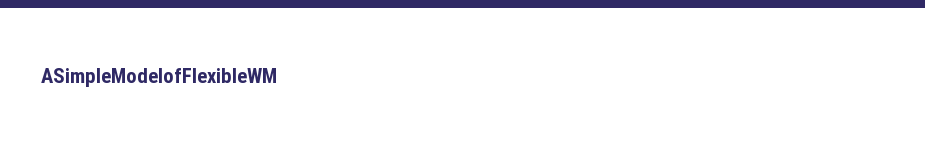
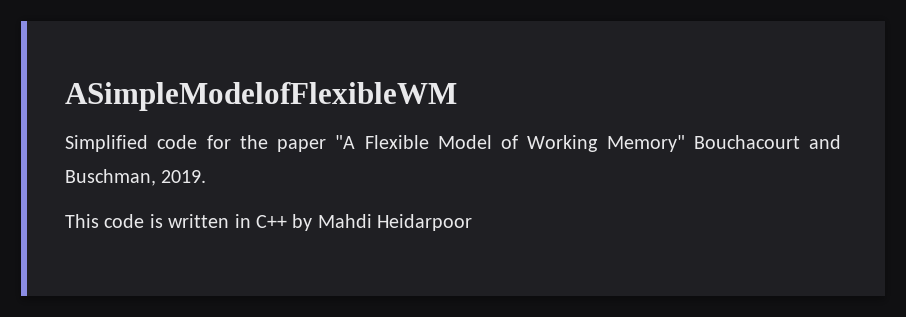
(277, 77) none -> [65,135,841,152] [65,169,207,186] [65,214,473,231] // Simplified code for the paper "A Flexible Model of Working Memory" Bouchacourt and Buschman, 2019. // This code is written in C++ by Mahdi Heidarpoor

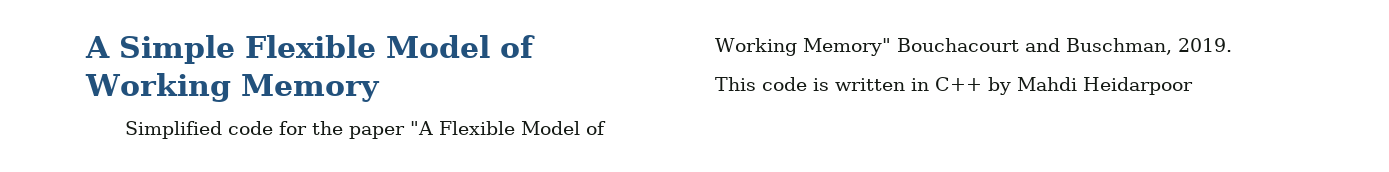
[65,82,457,111] ASimpleModelofFlexibleWM -> [85,35,535,64] [85,73,380,102] A Simple Flexible Model of Working Memory

